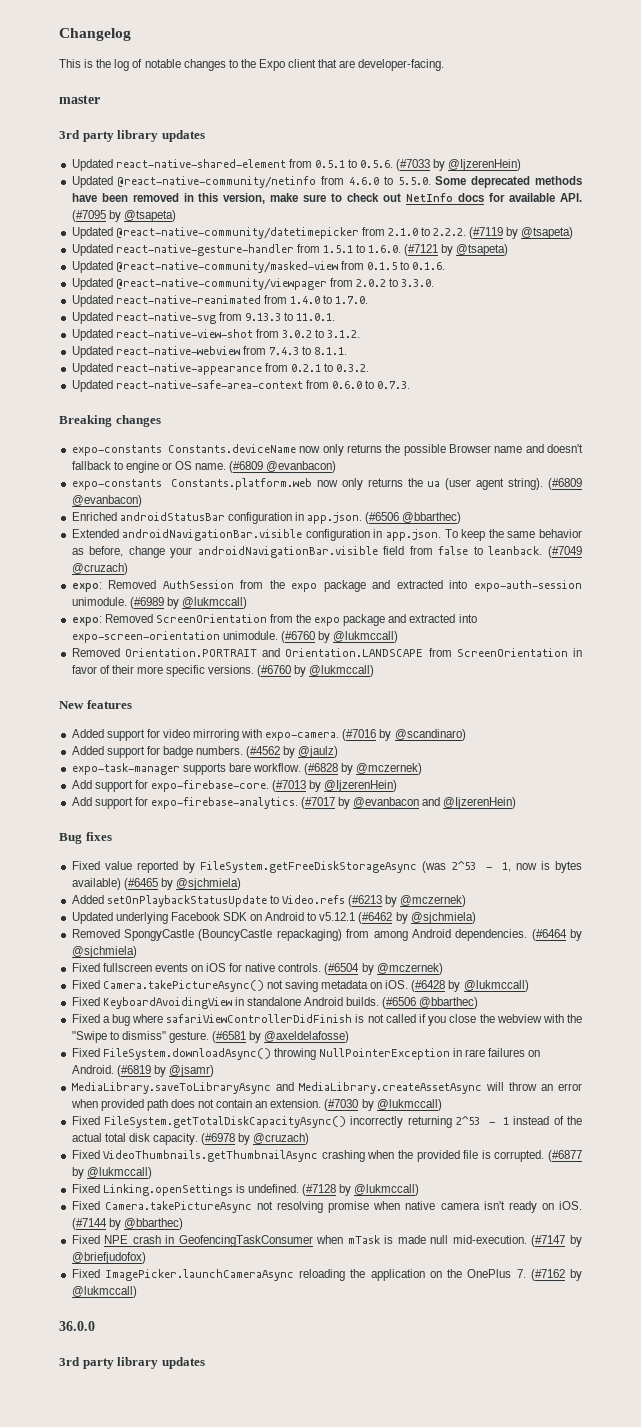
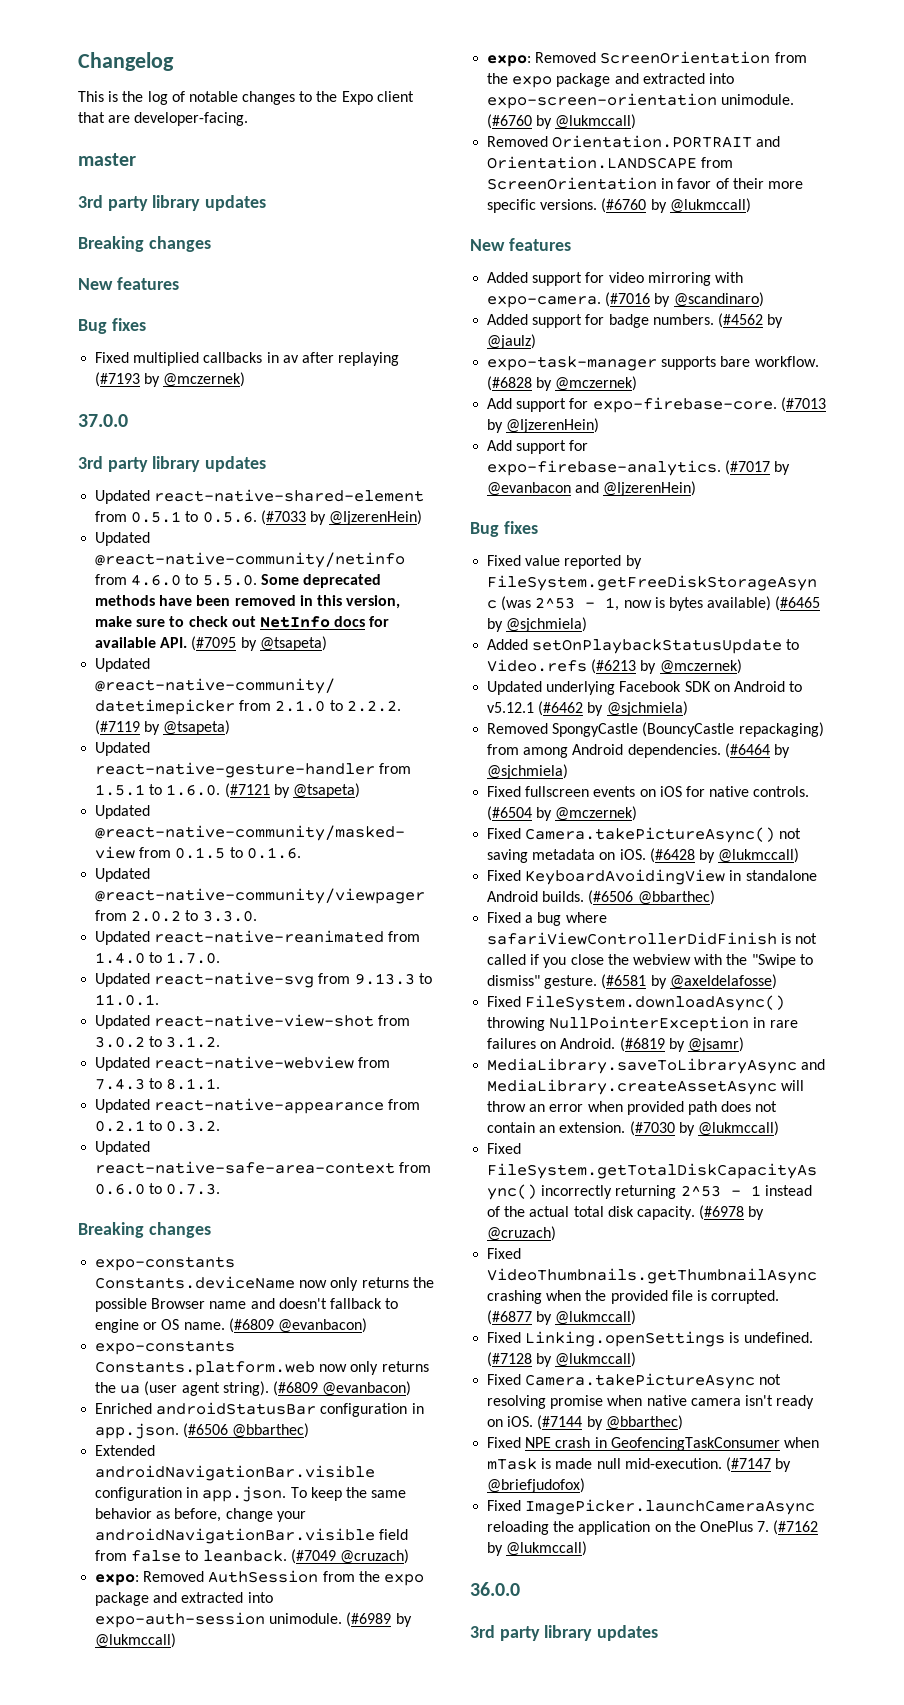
(205, 136) none -> [78,236,211,252] [78,277,179,290] [78,318,146,334] [95,352,400,366] [95,372,246,387] [78,414,128,427] [78,456,267,472] // Breaking changes // New features // Bug fixes // Fixed multiplied callbacks in av after replaying (#7193 by @mczernek) // 37.0.0 // 3rd party library updates

